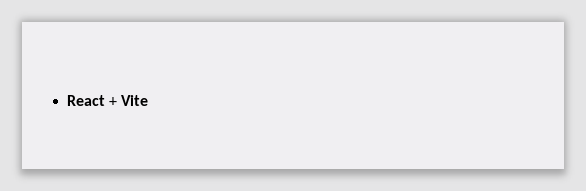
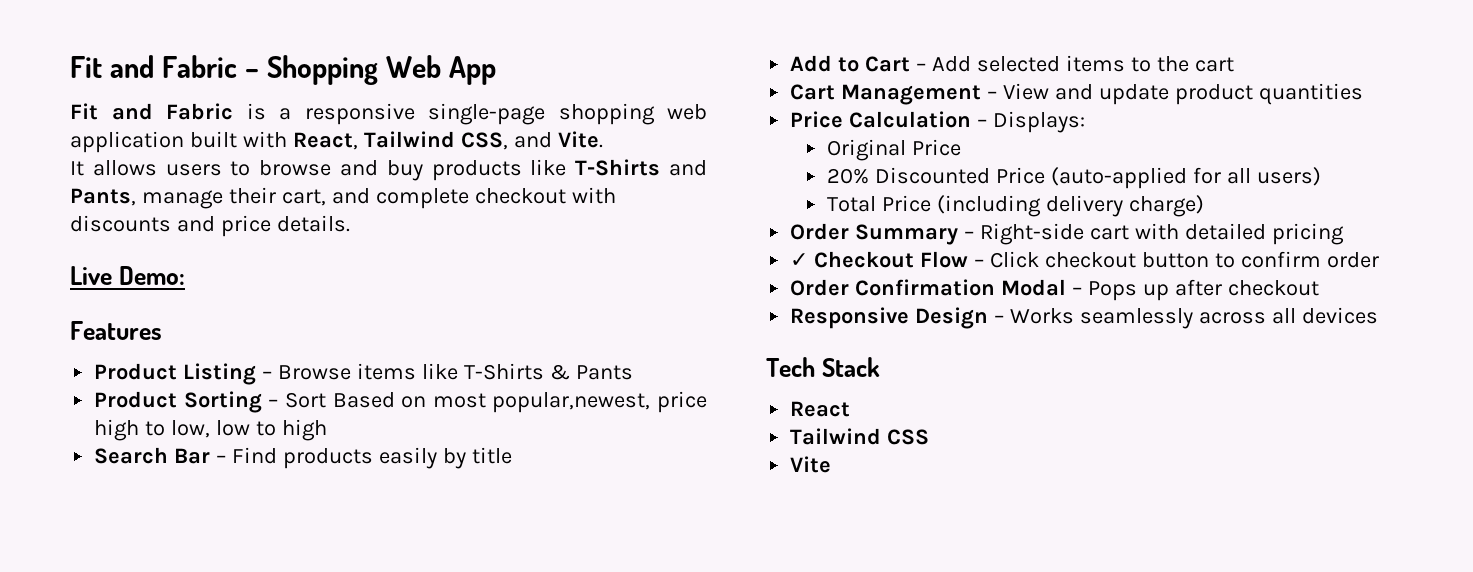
(67, 100) none -> [70,55,496,85] [70,103,707,125] [70,131,603,153] [70,159,707,181] [70,187,616,209] [70,215,350,237] [70,266,185,285] [70,321,162,340] [94,363,633,385] [94,391,708,413] [94,419,327,441] [94,447,512,469] [790,55,1234,72] [790,83,1363,105] [790,111,1086,133] [827,139,962,161] [827,167,1321,189] [827,195,1204,217] [790,223,1344,245] [790,251,1379,268] [790,279,1319,301] [790,307,1378,329] [766,357,880,377] Fit and Fabric – Shopping Web App // Fit and Fabric is a responsive single-page shopping web application built with React, Tailwind CSS, and Vite. // It allows users to browse and buy products like T-Shirts and Pants, manage their cart, and complete checkout with discounts and price details. // Live Demo: // Features // Product Listing – Browse items like T-Shirts & Pants // Product Sorting – Sort Based on most popular,newest, price high to low, low to high // Search Bar – Find products easily by title // Add to Cart – Add selected items to the cart // Cart Management – View and update product quantities // Price Calculation – Displays: // Original Price // 20% Discounted Price (auto-applied for all users) // Total Price (including delivery charge) // Order Summary – Right-side cart with detailed pricing // ✓ Checkout Flow – Click checkout button to confirm order // Order Confirmation Modal – Pops up after checkout // Responsive Design – Works seamlessly across all devices // Tech Stack //
[109,97,118,106] + -> [790,428,930,445] // Tailwind CSS //

